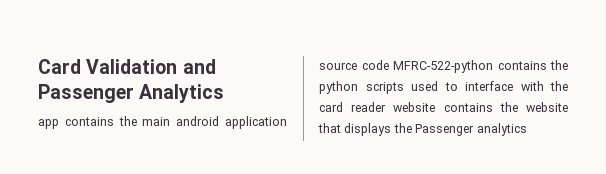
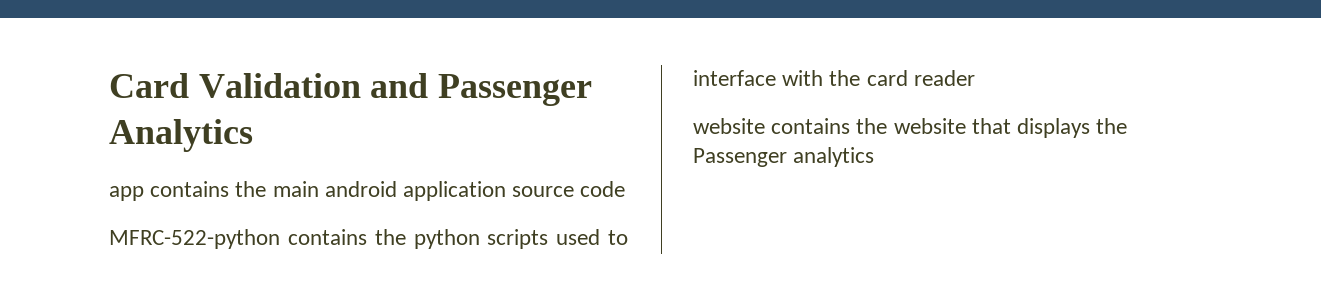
(389, 65) none -> (626, 189) //
(387, 107) none -> (975, 78) //

